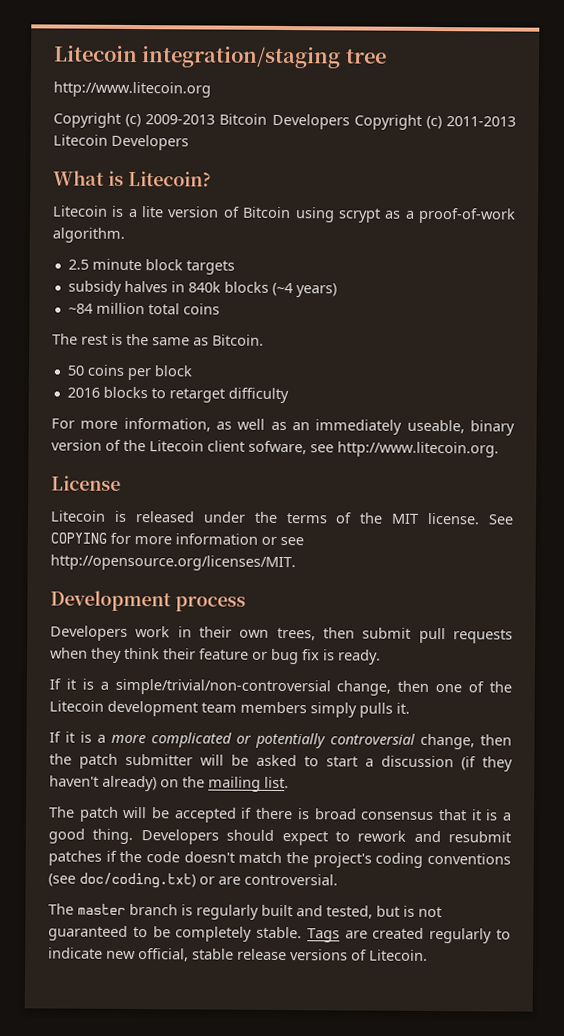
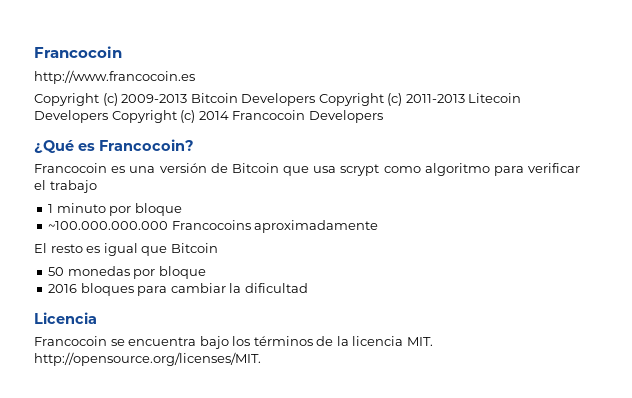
[54,45,387,69] [53,81,211,98] Litecoin integration/staging tree // http://www.litecoin.org -> [34,46,122,58] [34,70,195,84] Francocoin // http://www.francocoin.es
[53,170,212,187] [52,205,517,224] [52,227,125,243] [67,258,235,275] [67,280,337,298] [67,302,220,315] [52,333,264,346] [66,364,193,381] [66,386,289,404] [51,417,515,436] [51,439,499,458] [51,475,121,491] [50,510,514,525] [50,532,304,546] [50,554,296,572] [50,590,246,612] [50,625,513,644] [50,647,381,665] [49,678,513,696] [49,700,410,718] [49,731,512,750] [49,753,513,772] [49,775,289,792] [49,806,512,823] [48,828,511,846] [48,850,512,868] [48,872,338,889] [48,903,442,920] [48,925,511,944] [48,947,428,962] // What is Litecoin? // Litecoin is a lite version of Bitcoin using scrypt as a proof-of-work algorithm. // 2.5 minute block targets // subsidy halves in 840k blocks (~4 years) // ~84 million total coins // The rest is the same as Bitcoin. // 50 coins per block // 2016 blocks to retarget difficulty // For more information, as well as an immediately useable, binary version of the Litecoin client sofware, see http://www.litecoin.org. // License // Litecoin is released under the terms of the MIT license. See COPYING for more information or see http://opensource.org/licenses/MIT. // Development process // Developers work in their own trees, then submit pull requests when they think their feature or bug fix is ready. // If it is a simple/trivial/non-controversial change, then one of the Litecoin development team members simply pulls it. // If it is a more complicated or potentially controversial change, then the patch submitter will be asked to start a discussion (if they haven't already) on the mailing list. // The patch will be accepted if there is broad consensus that it is a good thing. Developers should expect to rework and resubmit patches if the code doesn't match the project's coding conventions (see doc/coding.txt) or are controversial. // The master branch is regularly built and tested, but is not guaranteed to be completely stable. Tags are created regularly to indicate new official, stable release versions of Litecoin. -> [111,110,383,123] [34,139,194,153] [34,163,581,176] [34,180,97,193] [48,203,182,216] [48,220,379,233] [34,243,218,256] [48,266,206,279] [48,283,308,296] [34,312,97,324] [34,336,433,349] [34,352,261,366] Copyright (c) 2014 Francocoin Developers // ¿Qué es Francocoin? // Francocoin es una versión de Bitcoin que usa scrypt como algoritmo para verificar el trabajo // 1 minuto por bloque // ~100.000.000.000 Francocoins aproximadamente // El resto es igual que Bitcoin // 50 monedas por bloque // 2016 bloques para cambiar la dificultad // Licencia // Francocoin se encuentra bajo los términos de la licencia MIT. http://opensource.org/licenses/MIT.

